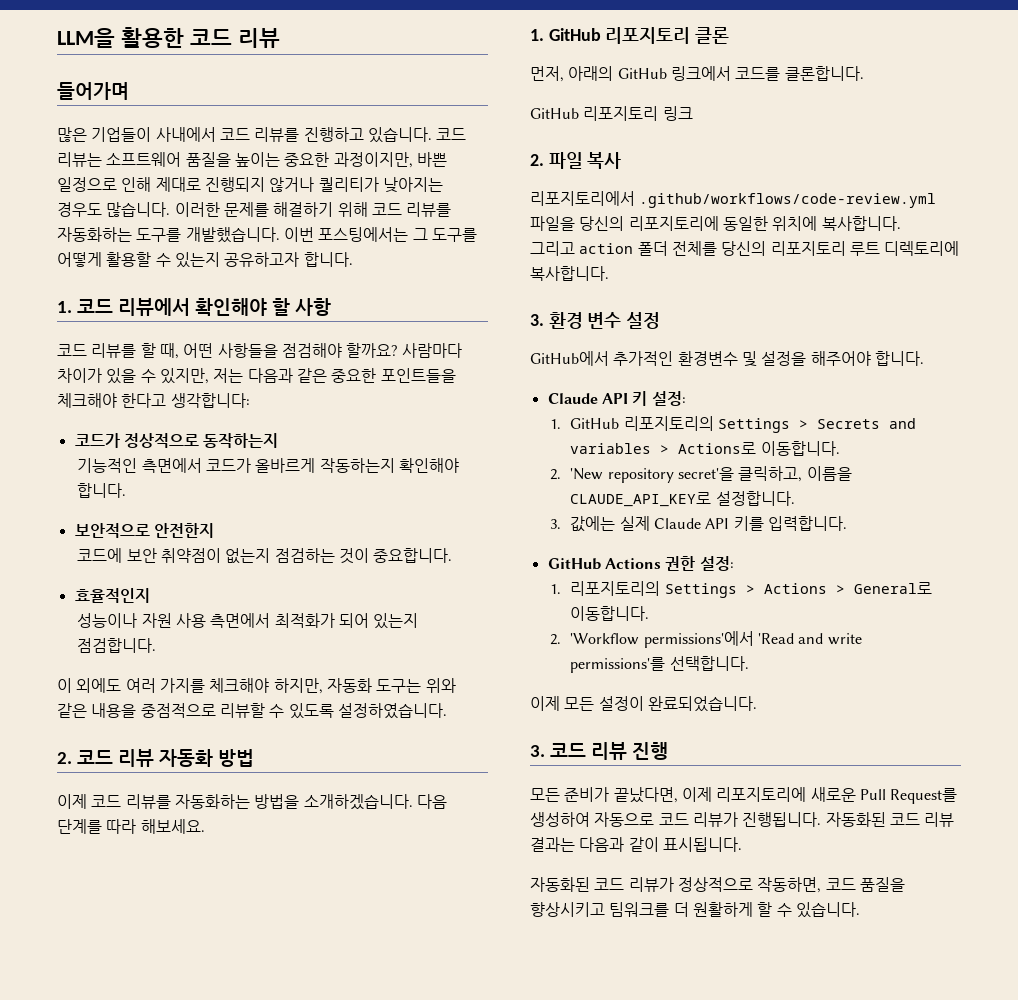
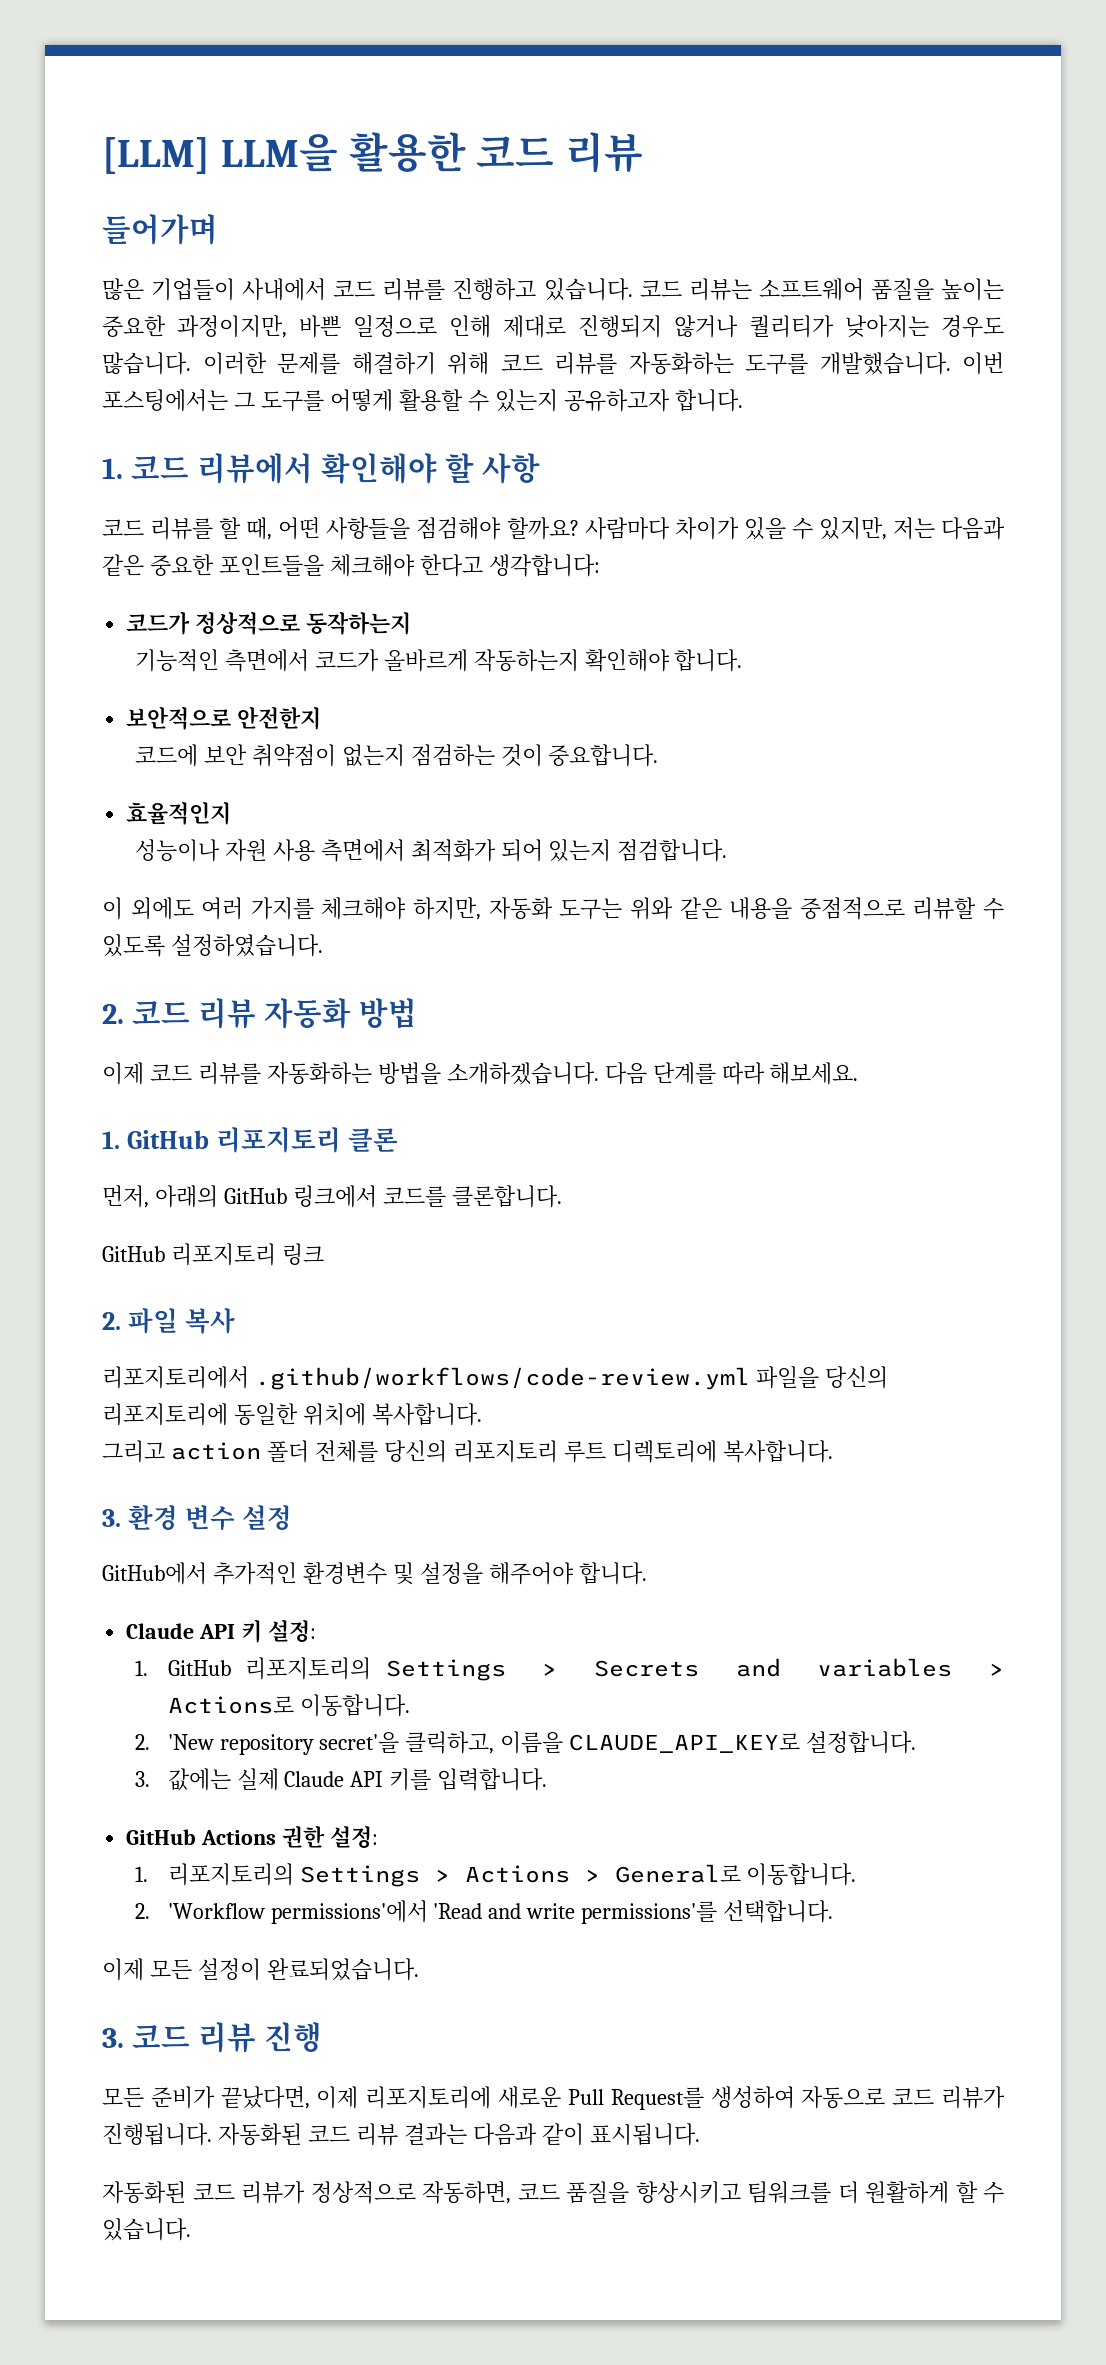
(57, 38) none -> [102,137,210,174] [LLM]

